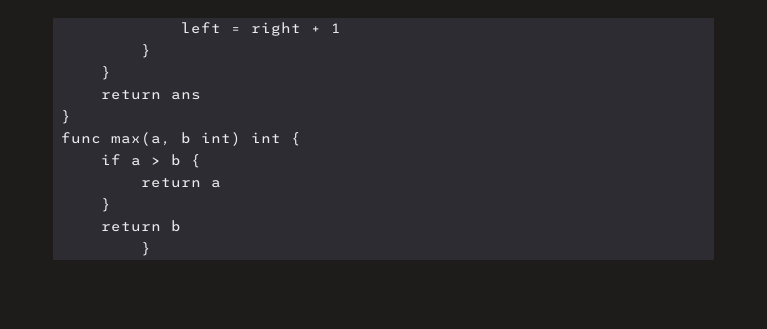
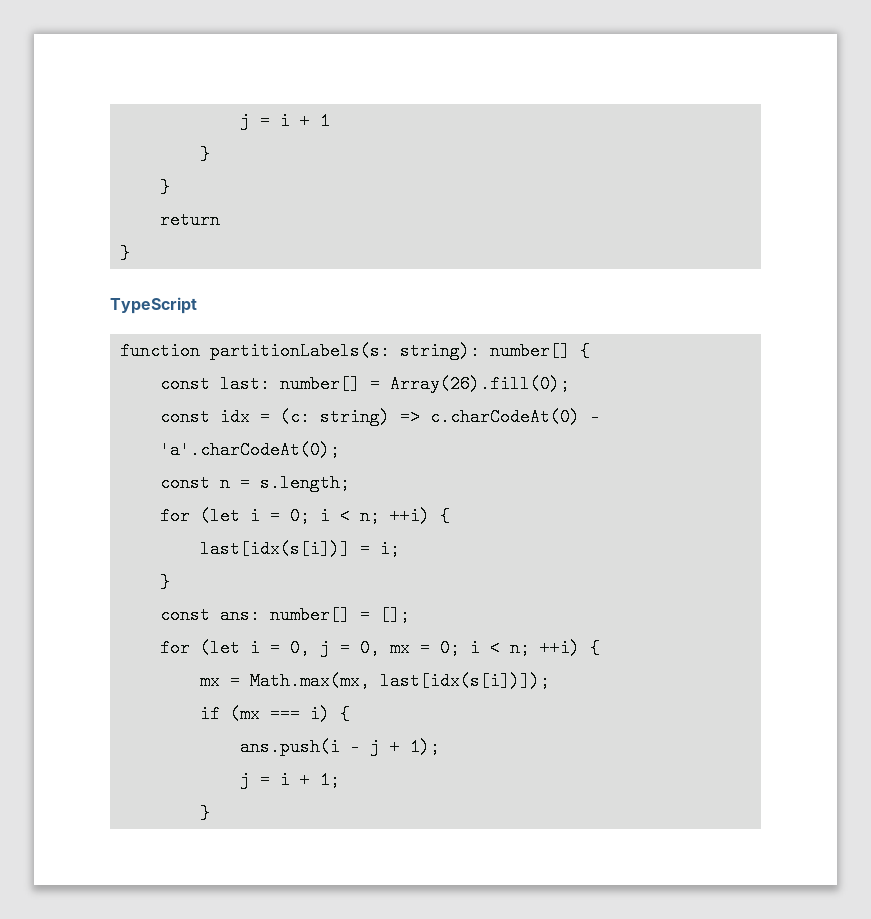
[181,22,302,36] left = right -> [239,112,290,130] j = i
[171,92,202,100] [61,110,72,124] [61,132,302,146] [101,154,202,168] [141,178,222,188] [101,198,112,212] [101,220,182,232] ans // } // func max(a, b int) int { // if a > b { // return a // } // return b -> [119,244,130,262] [110,297,197,314] [119,342,590,360] [159,375,570,393] [159,408,600,426] [159,441,340,459] [159,474,350,492] [159,507,450,525] [199,540,400,558] [159,573,170,591] [159,606,410,624] [159,639,600,657] [199,672,550,690] [199,705,350,723] [239,738,440,756] [239,771,340,789] // } // TypeScript // function partitionLabels(s: string): number[] { // const last: number[] = Array(26).fill(0); // const idx = (c: string) => c.charCodeAt(0) - 'a'.charCodeAt(0); // const n = s.length; // for (let i = 0; i < n; ++i) { // last[idx(s[i])] = i; // } // const ans: number[] = []; // for (let i = 0, j = 0, mx = 0; i < n; ++i) { // mx = Math.max(mx, last[idx(s[i])]); // if (mx === i) { // ans.push(i - j + 1); // j = i + 1;

